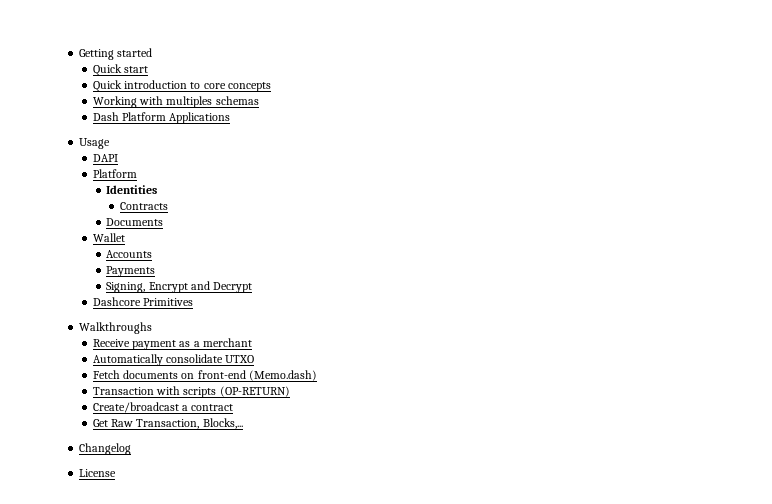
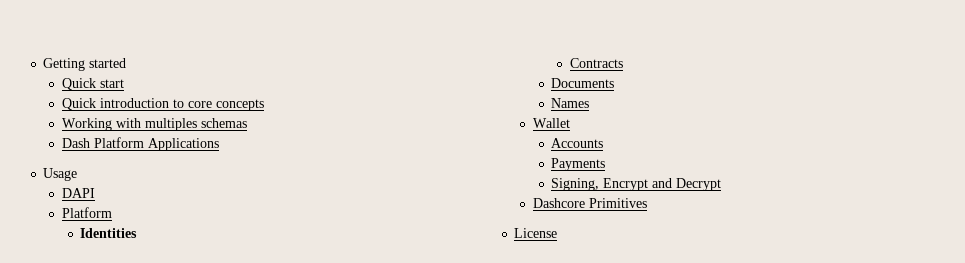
(164, 222) none -> [551,98,590,108] // Names
[79,322,153,334] [92,338,252,350] [92,354,255,366] [92,370,317,381] [92,386,290,398] [92,402,234,413] [92,418,243,429] [79,443,132,455] // Walkthroughs // Receive payment as a merchant // Automatically consolidate UTXO // Fetch documents on front-end (Memo.dash) // Transaction with scripts (OP-RETURN) // Create/broadcast a contract // Get Raw Transaction, Blocks,... // Changelog -> (647, 203) none

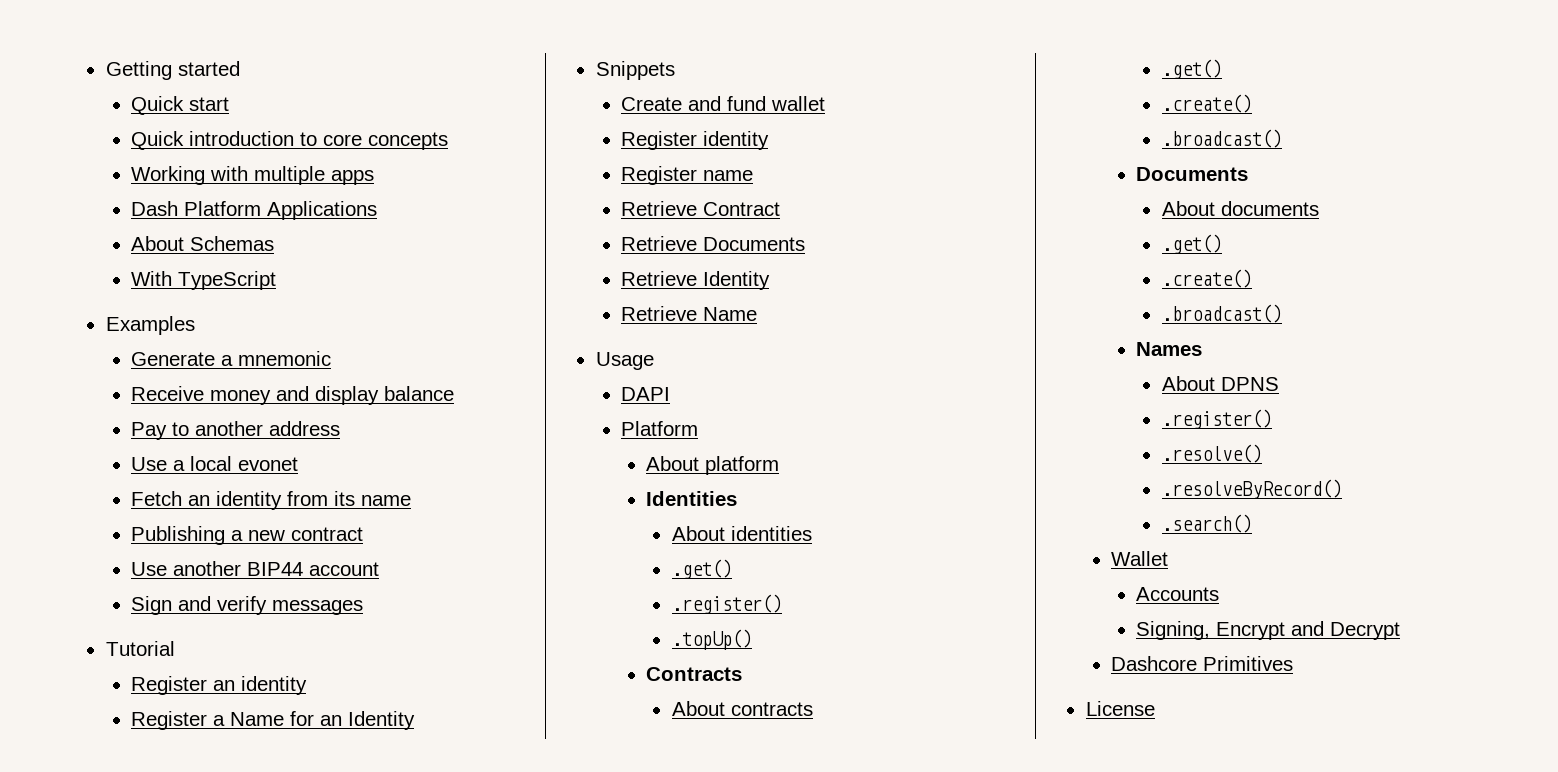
[144,118,247,131] multiples schemas -> [254,166,375,185] multiple apps
(219, 144) none -> [131,236,275,251] [131,271,277,290] [105,316,195,335] [131,351,332,366] [131,386,455,405] [131,421,341,440] [131,456,299,471] [131,491,412,510] [131,526,364,545] [131,561,380,576] [131,596,364,615] [105,641,175,656] [131,676,308,695] [131,711,416,730] [595,61,675,80] [621,96,826,111] [621,131,770,150] [621,166,754,185] [621,201,781,216] [621,236,806,251] [621,271,771,290] [621,306,758,321] // About Schemas // With TypeScript // Examples // Generate a mnemonic // Receive money and display balance // Pay to another address // Use a local evonet // Fetch an identity from its name // Publishing a new contract // Use another BIP44 account // Sign and verify messages // Tutorial // Register an identity // Register a Name for an Identity // Snippets // Create and fund wallet // Register identity // Register name // Retrieve Contract // Retrieve Documents // Retrieve Identity // Retrieve Name
(112, 212) none -> [646,456,780,475] // About platform
[569,58,623,68] [551,78,615,88] [551,98,590,108] Contracts // Documents // Names -> [671,526,812,541] [671,559,732,579] [671,594,782,614] [671,629,752,650] [646,667,743,681] [671,701,813,716] [1161,59,1222,79] [1161,94,1252,113] [1161,129,1282,148] [1136,167,1249,181] [1161,201,1319,216] [1161,234,1222,254] [1161,269,1252,288] [1161,304,1282,323] [1136,342,1203,356] [1161,376,1279,391] [1161,409,1272,429] [1161,444,1262,463] [1161,479,1342,499] [1161,514,1252,533] About identities // .get() // .register() // .topUp() // Contracts // About contracts // .get() // .create() // .broadcast() // Documents // About documents // .get() // .create() // .broadcast() // Names // About DPNS // .register() // .resolve() // .resolveByRecord() // .search()
[551,158,606,171] // Payments -> (1220, 594) none

